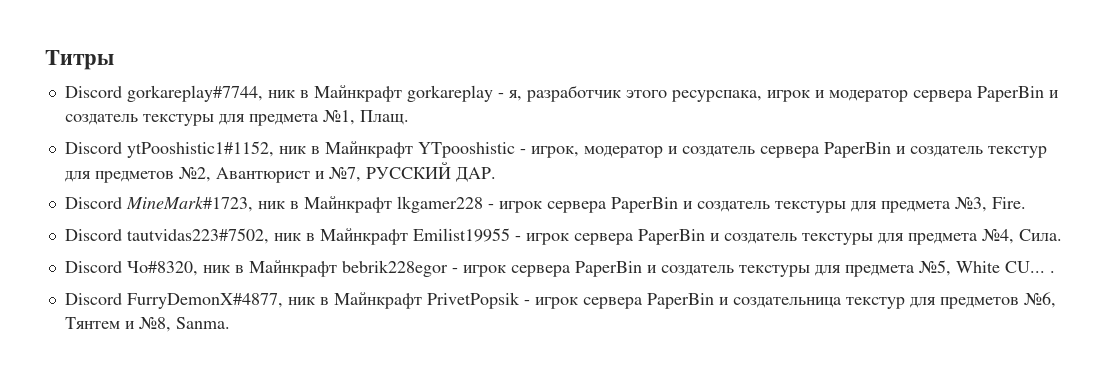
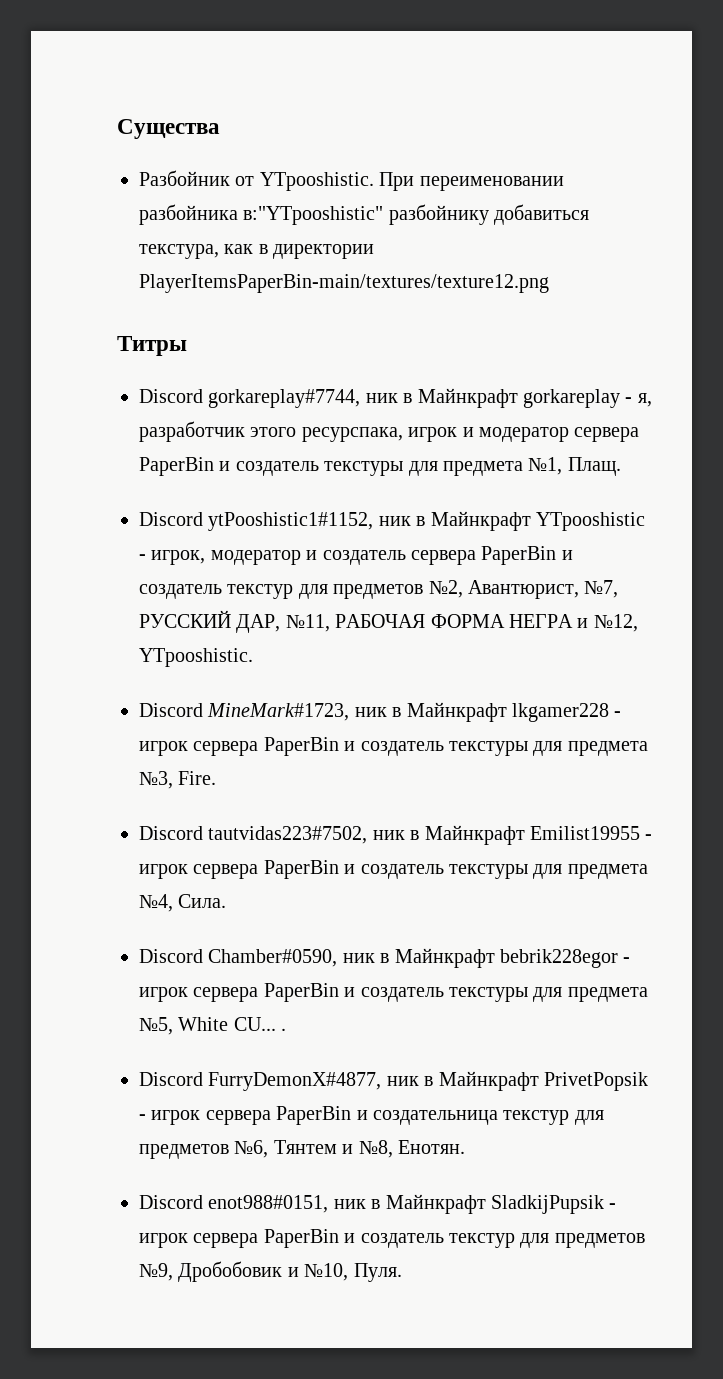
(45, 60) none -> [117,119,220,139] [139,170,564,191] [139,204,590,225] [139,244,375,259] [139,274,549,293] Существа // Разбойник от YTpooshistic. При переименовании разбойника в:"YTpooshistic" разбойнику добавиться текстура, как в директории PlayerItemsPaperBin-main/textures/texture12.png //
[215,162,496,183] Авантюрист и №7, РУССКИЙ ДАР. -> [468,580,619,599] [139,610,638,633] [139,648,253,667] Авантюрист, №7, РУССКИЙ ДАР, №11, РАБОЧАЯ ФОРМА НЕГРА и №12, YTpooshistic.
[126,261,198,276] Чо#8320, -> [208,949,338,967] Chamber#0590,
[175,317,230,329] Sanma. -> [398,1140,465,1154] [139,1194,617,1214] [139,1229,645,1248] [139,1261,402,1282] Енотян. // Discord enot988#0151, ник в Майнкрафт SladkijPupsik - игрок сервера PaperBin и создатель текстур для предметов №9, Дробобовик и №10, Пуля.

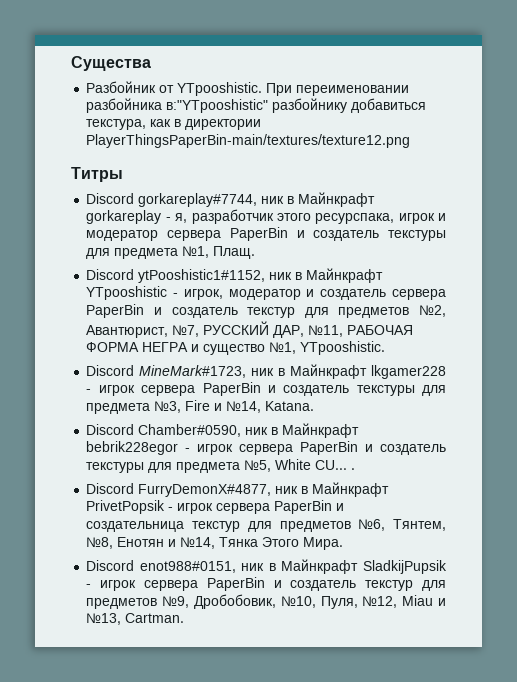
[139,274,549,293] PlayerItemsPaperBin-main/textures/texture12.png -> [86,134,411,148] PlayerThingsPaperBin-main/textures/texture12.png
[593,614,638,632] №12, -> [203,342,297,355] существо №1,
[178,771,217,785] [139,825,653,845] [139,860,648,879] [139,894,227,912] Fire. // Discord tautvidas223#7502, ник в Майнкрафт Emilist19955 - игрок сервера PaperBin и создатель текстуры для предмета №4, Сила. -> [185,400,315,413] Fire и №14, Katana.
[273,1140,465,1158] Тянтем и №8, Енотян. -> [393,519,447,531] [86,537,344,550] Тянтем, №8, Енотян и №14, Тянка Этого Мира.
[178,1261,402,1282] Дробобовик и №10, Пуля. -> [194,594,447,609] [86,613,185,625] Дробобовик, №10, Пуля, №12, Miau и №13, Cartman.

